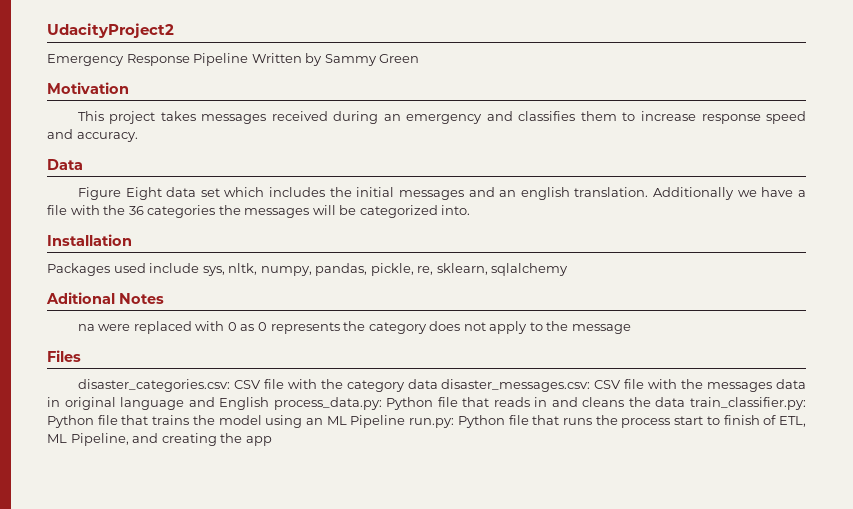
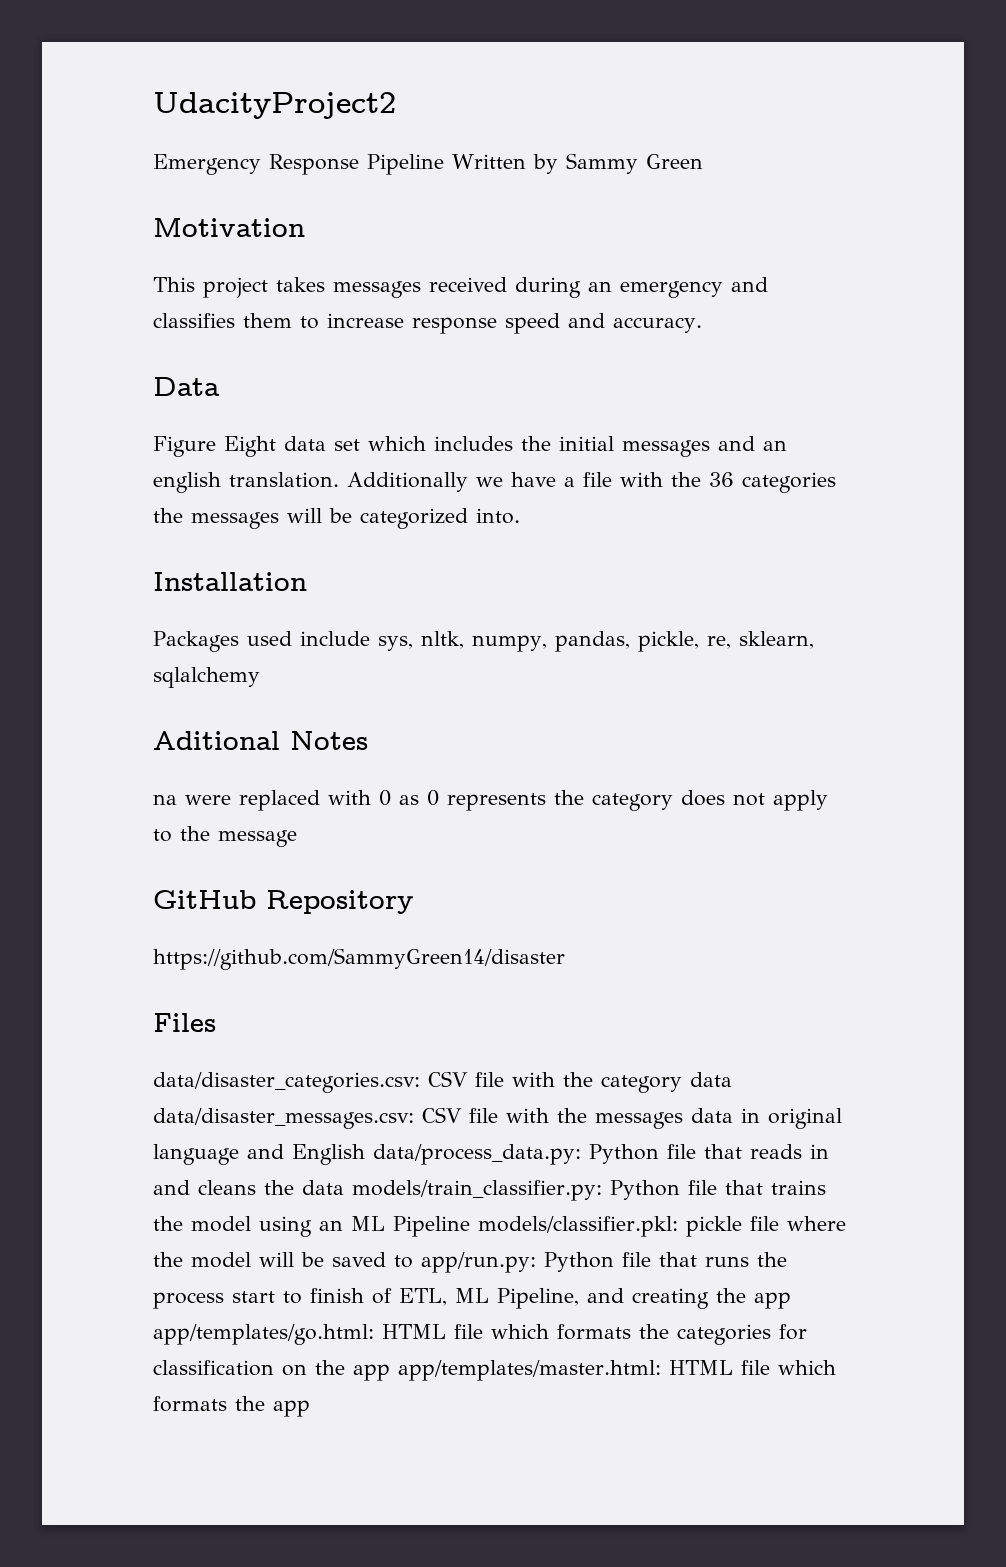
(631, 329) none -> [153,890,414,914] [153,948,565,970] // GitHub Repository // https://github.com/SammyGreen14/disaster
[77,379,230,392] disaster_categories.csv: -> [153,1072,420,1093] data/disaster_categories.csv:
[441,379,591,392] disaster_messages.csv: -> [153,1108,414,1129] data/disaster_messages.csv:
[273,397,382,410] process_data.py: -> [373,1144,581,1165] data/process_data.py:
[690,397,806,410] train_classifier.py: -> [352,1180,602,1201] models/train_classifier.py:
[409,418,455,428] run.py: -> [478,1216,846,1237] [153,1252,536,1273] models/classifier.pkl: pickle file where the model will be saved to app/run.py:
(272, 441) none -> [153,1324,807,1345] [153,1360,836,1381] [153,1396,310,1417] app/templates/go.html: HTML file which formats the categories for classification on the app app/templates/master.html: HTML file which formats the app

